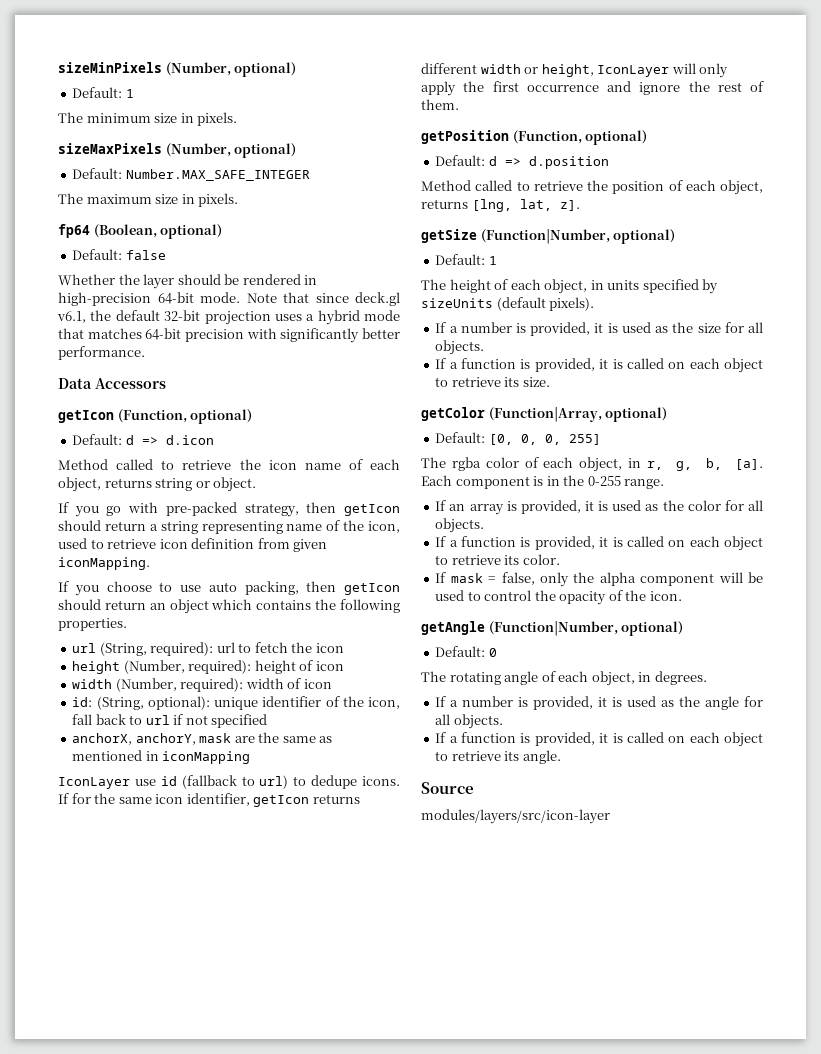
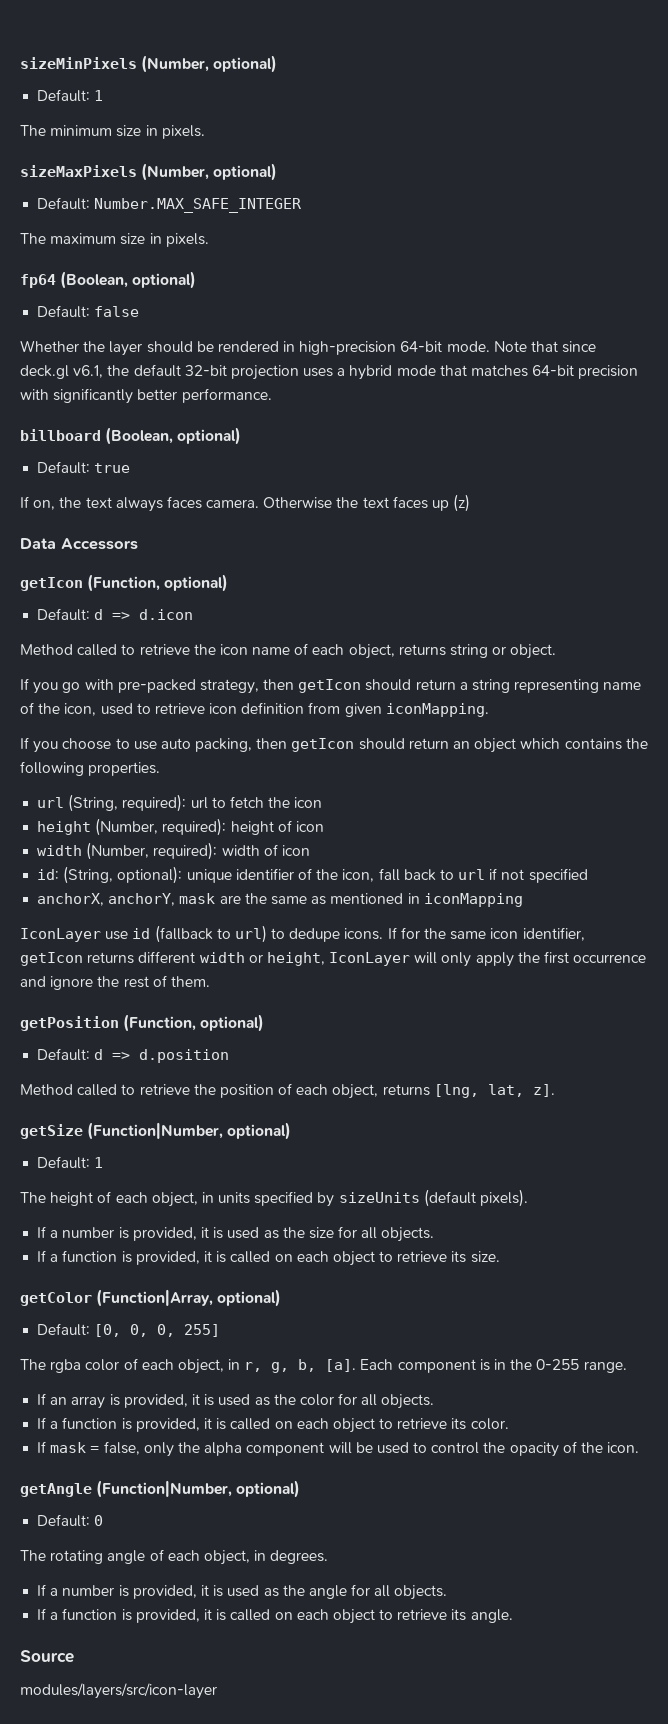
(145, 353) none -> [20,427,242,445] [37,461,131,474] [20,494,471,512] // billboard (Boolean, optional) // Default: true // If on, the text always faces camera. Otherwise the text faces up (z)

